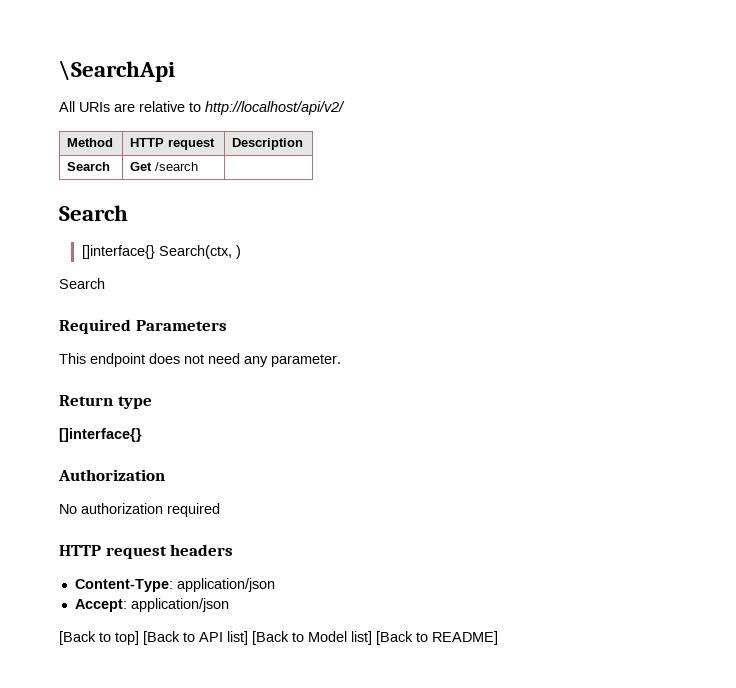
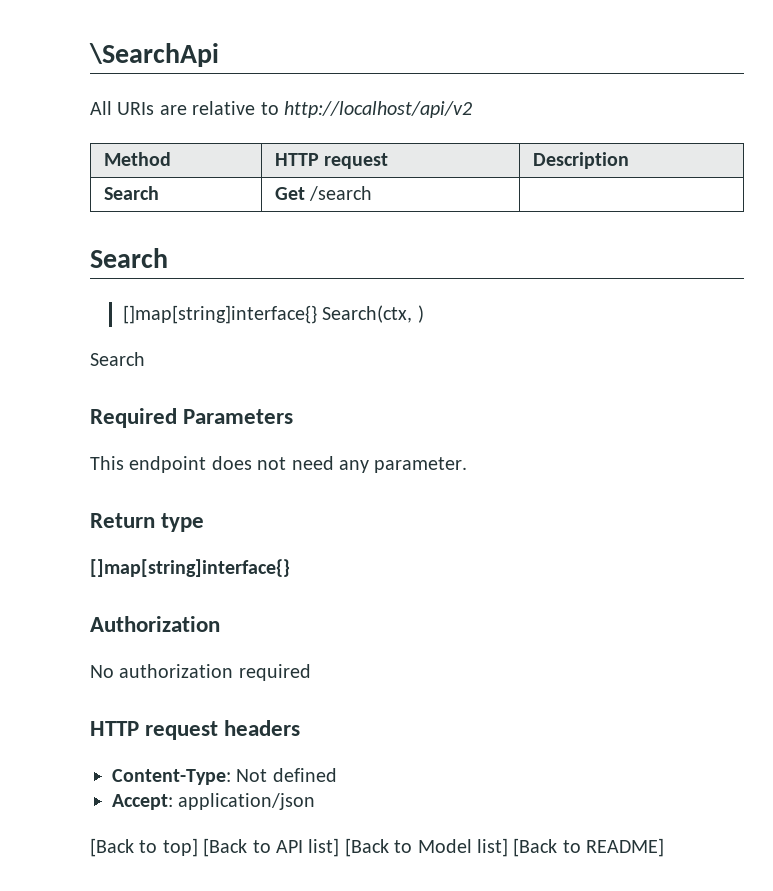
[205,101,345,115] http://localhost/api/v2/ -> [284,101,472,118] http://localhost/api/v2
[81,245,155,259] []interface{} -> [122,305,317,324] []map[string]interface{}
[59,428,142,442] []interface{} -> [90,559,290,577] []map[string]interface{}
[176,578,275,592] application/json -> [236,768,337,782] Not defined

